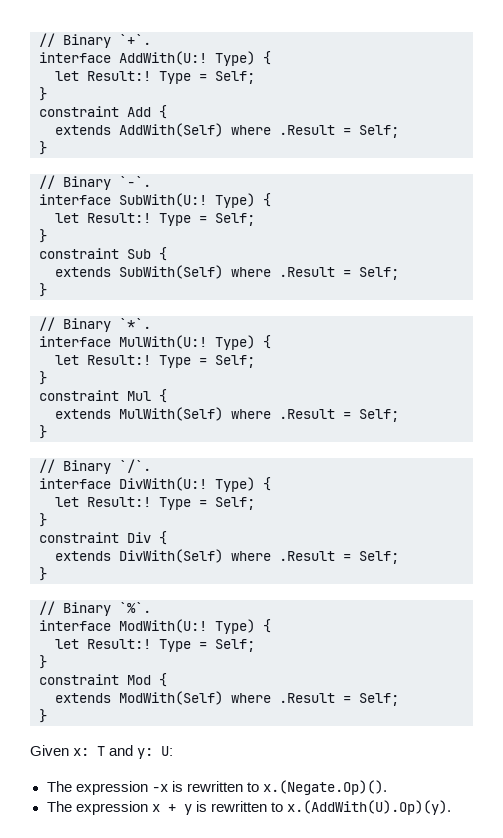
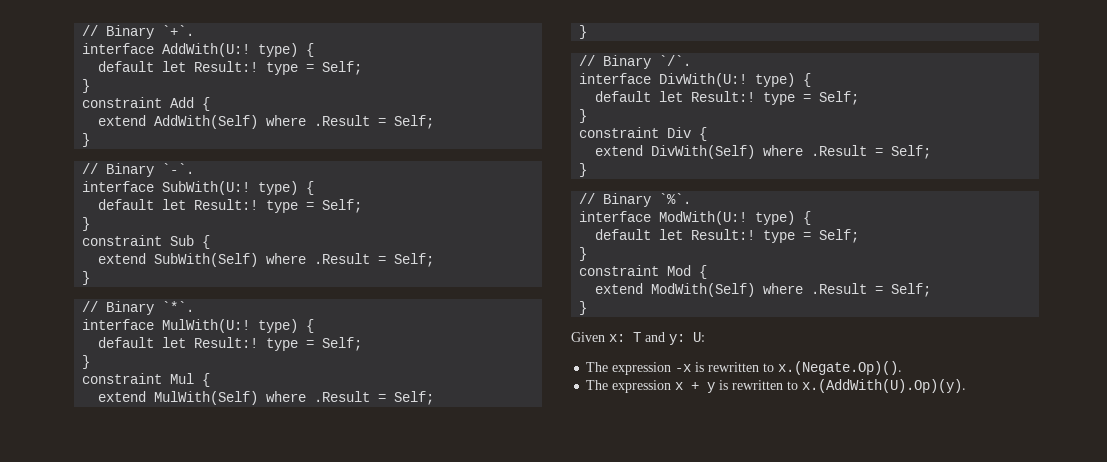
[215,51,271,66] [55,71,191,84] Type) { // let Result:! Type -> [258,43,315,57] [98,61,299,75] type) { // default let Result:! type
[55,125,111,135] extends -> [98,115,147,126] extend
[215,193,271,208] [55,213,191,226] Type) { // let Result:! Type -> [258,181,315,195] [98,199,299,213] type) { // default let Result:! type
[55,267,111,277] extends -> [98,253,147,264] extend
[215,335,271,350] [55,355,191,368] Type) { // let Result:! Type -> [258,319,315,333] [98,337,299,351] type) { // default let Result:! type
[55,409,111,419] extends -> [98,391,147,402] extend
[215,477,271,492] [55,497,191,510] Type) { // let Result:! Type -> [755,73,812,87] [595,91,796,105] type) { // default let Result:! type
[55,551,111,561] extends -> [595,145,644,156] extend
[215,619,271,634] [55,639,191,652] Type) { // let Result:! Type -> [755,211,812,225] [595,229,796,243] type) { // default let Result:! type
[55,693,111,703] extends -> [595,283,644,294] extend

